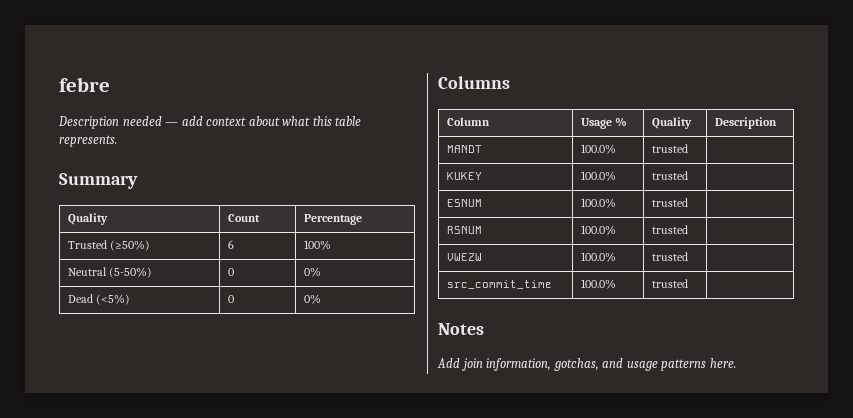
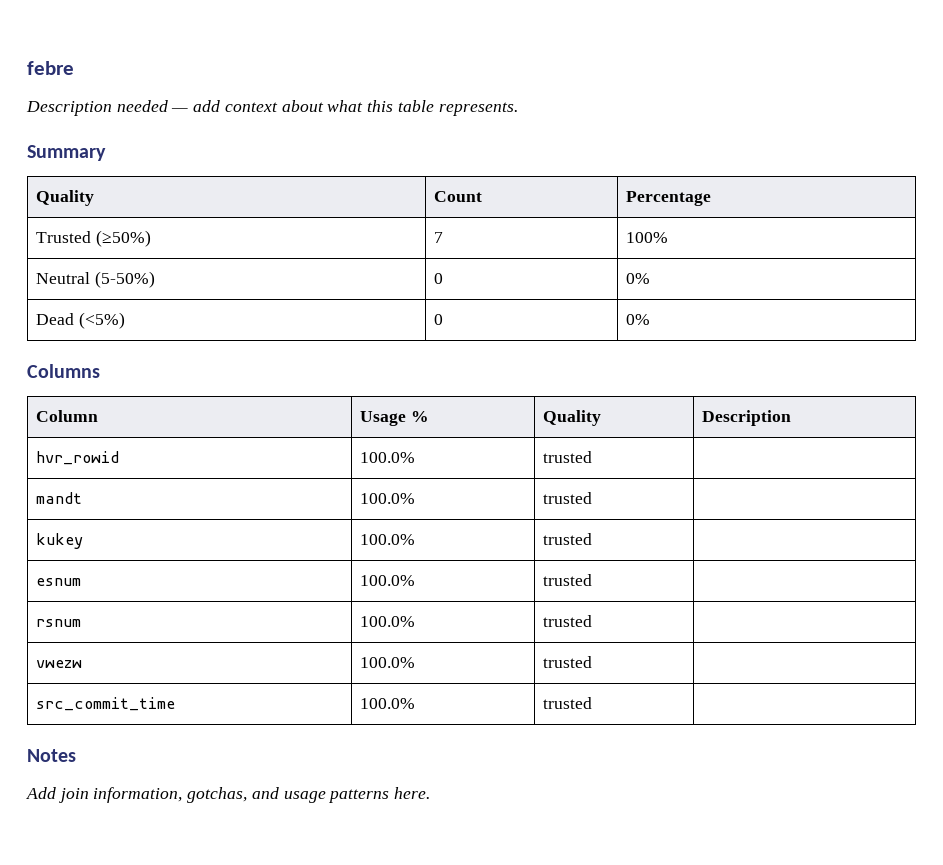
[227,240,234,249] 6 -> [434,232,444,243] 7
[446,145,482,153] [580,144,616,154] [651,144,688,153] [446,172,482,180] [580,171,616,181] [651,171,688,180] [446,199,482,207] [580,198,616,208] [651,198,688,207] [446,226,482,234] [580,225,616,235] [651,225,688,234] [446,253,482,261] MANDT | 100.0% | trusted | // KUKEY | 100.0% | trusted | // ESNUM | 100.0% | trusted | // RSNUM | 100.0% | trusted | // VWEZW -> [36,451,120,465] [360,452,416,463] [543,451,593,463] [36,492,83,504] [360,493,416,504] [543,492,593,504] [36,533,84,549] [360,534,416,545] [543,533,593,545] [36,578,82,586] [360,575,416,586] [543,574,593,586] [36,619,82,627] [360,616,416,627] [543,615,593,627] [36,660,83,668] hvr_rowid | 100.0% | trusted | // mandt | 100.0% | trusted | // kukey | 100.0% | trusted | // esnum | 100.0% | trusted | // rsnum | 100.0% | trusted | // vwezw

